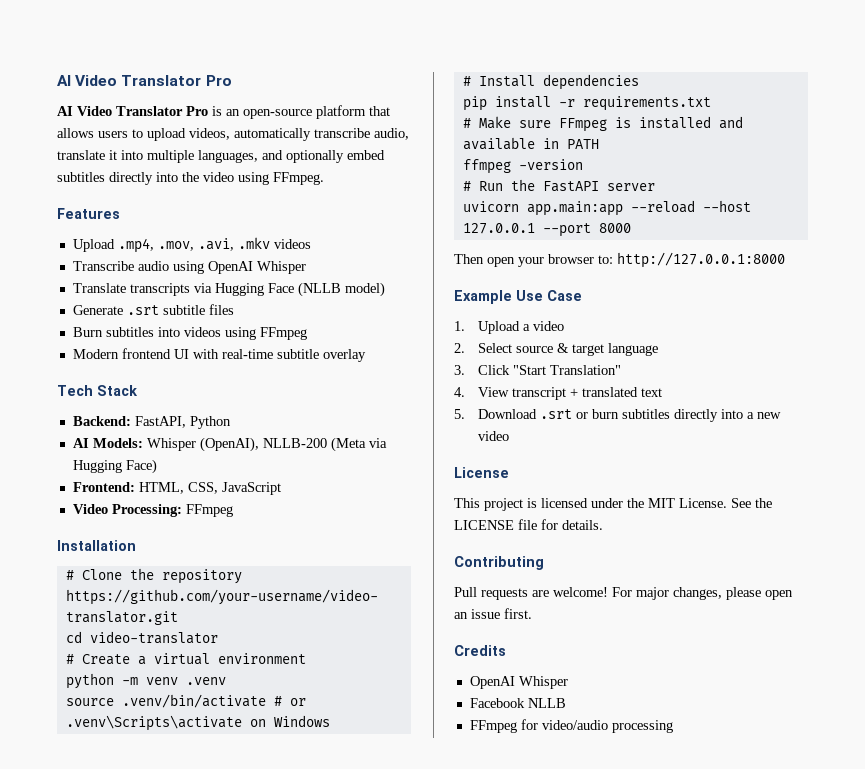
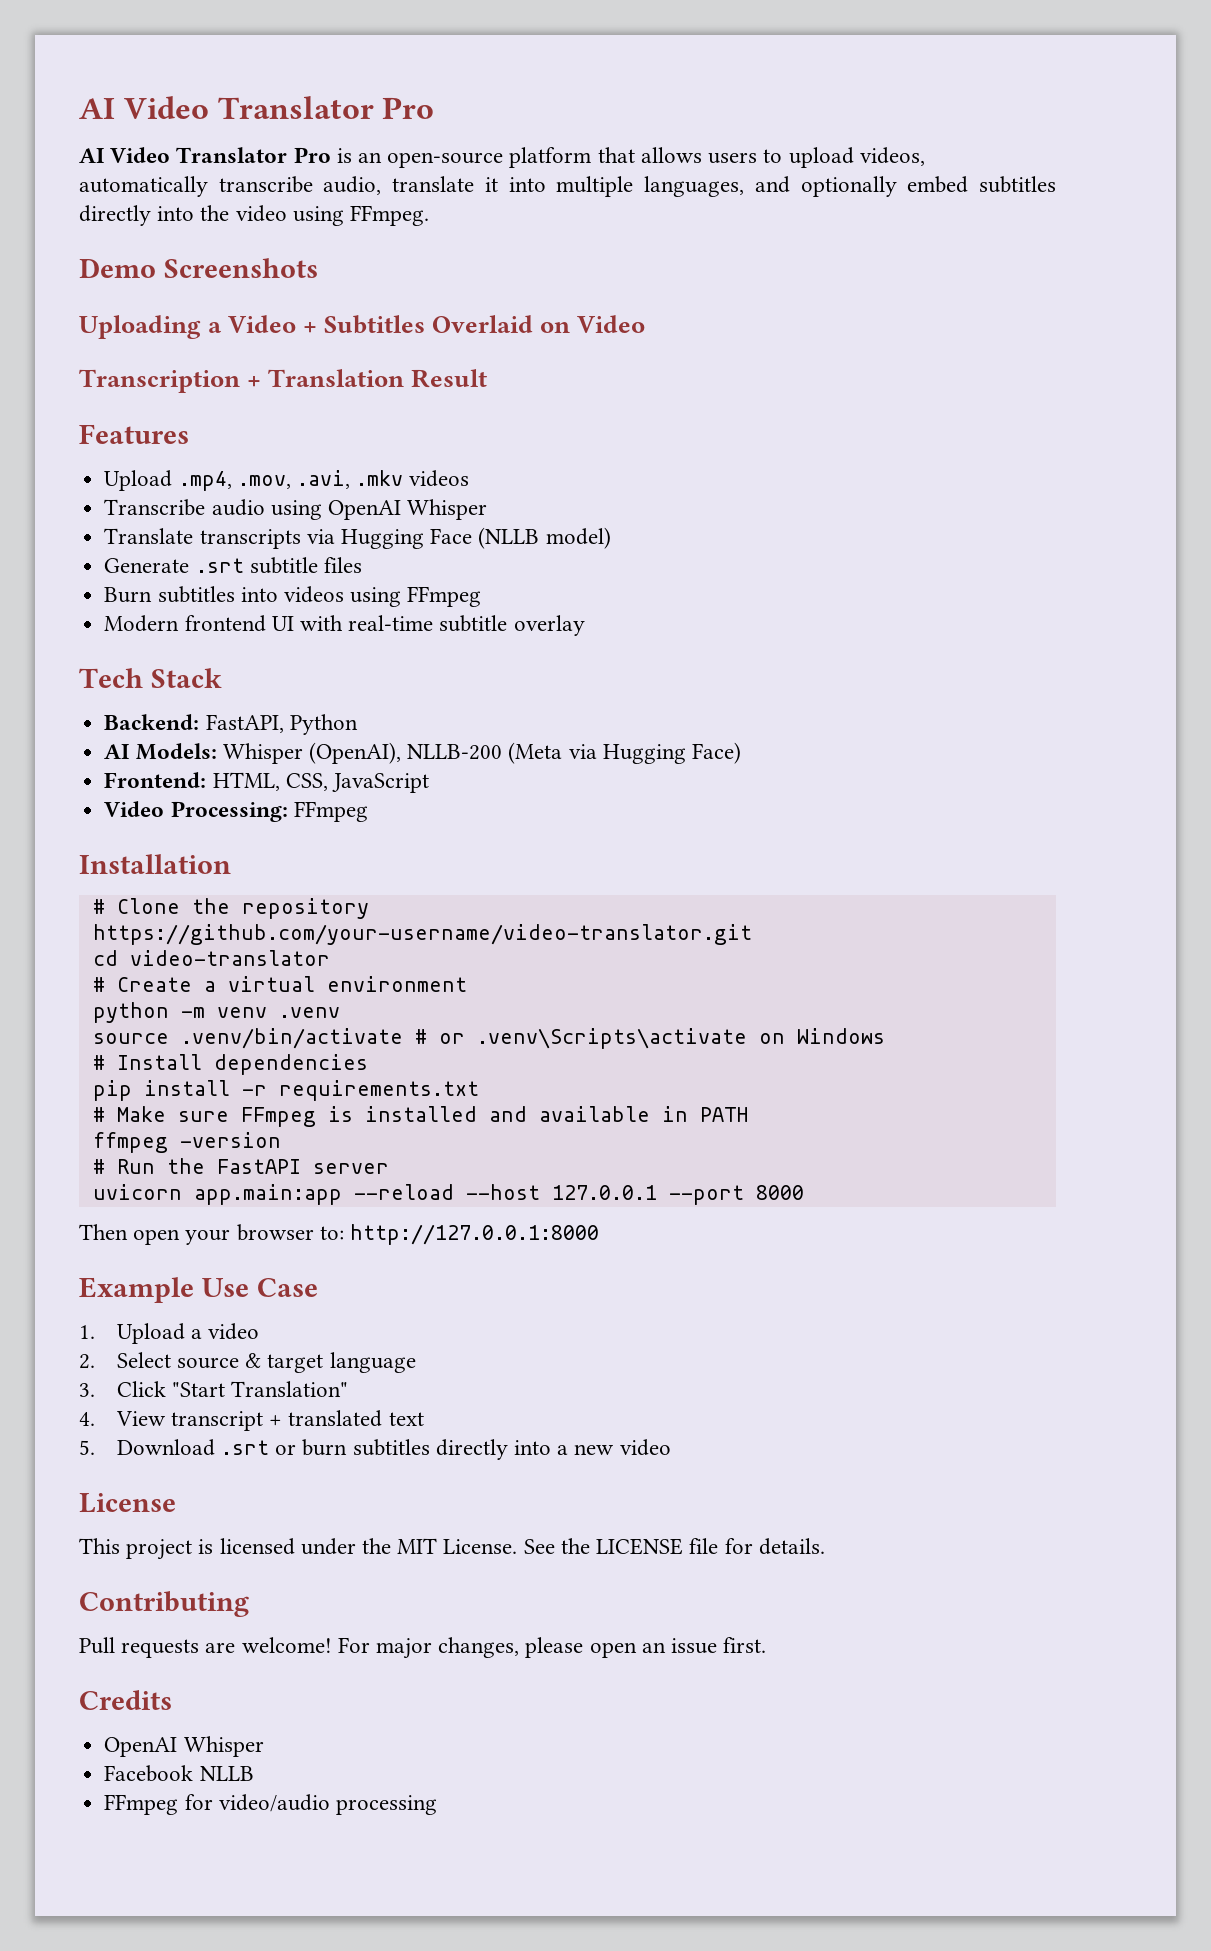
(324, 178) none -> [79,258,318,278] [79,315,646,339] [79,369,488,393] // Demo Screenshots // Uploading a Video + Subtitles Overlaid on Video // Transcription + Translation Result

